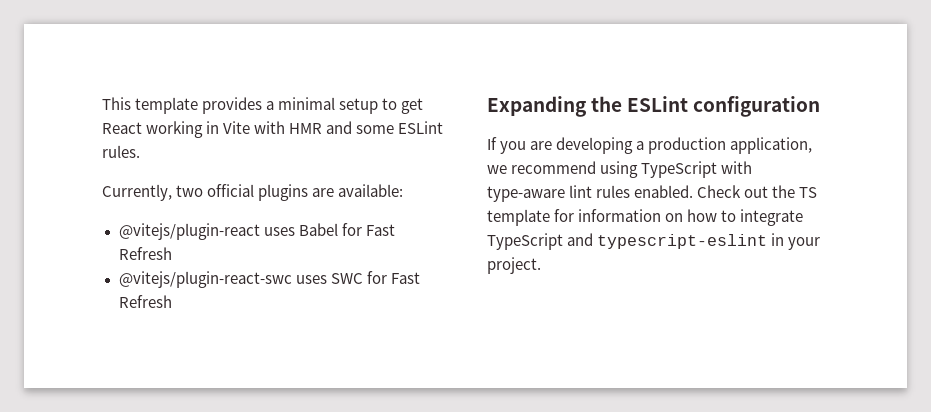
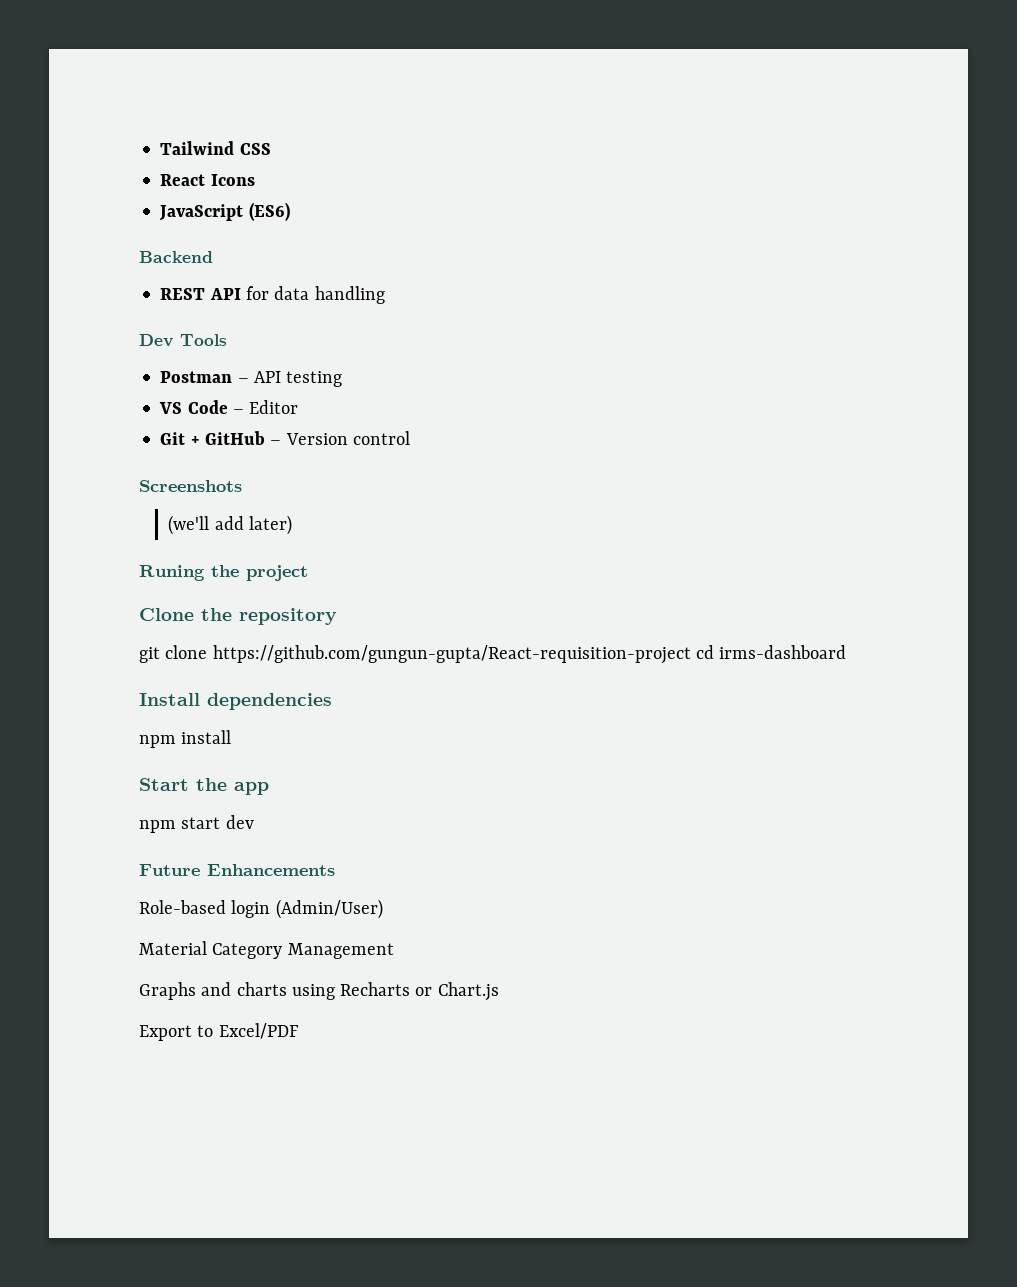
[102,97,424,114] [102,121,444,138] [102,145,140,158] [102,184,404,201] [118,223,395,240] [118,247,172,260] [118,271,420,288] [118,295,172,308] [487,96,821,117] [487,137,813,154] [487,161,753,178] [487,185,818,202] [487,209,804,226] [487,233,821,250] [487,257,541,274] This template provides a minimal setup to get React working in Vite with HMR and some ESLint rules. // Currently, two official plugins are available: // @vitejs/plugin-react uses Babel for Fast Refresh // @vitejs/plugin-react-swc uses SWC for Fast Refresh // Expanding the ESLint configuration // If you are developing a production application, we recommend using TypeScript with type-aware lint rules enabled. Check out the TS template for information on how to integrate TypeScript and typescript-eslint in your project. -> [160,141,271,155] [160,174,255,186] [159,202,290,221] [139,251,213,263] [160,286,385,304] [139,334,227,347] [160,371,343,387] [159,400,299,414] [160,431,410,445] [139,480,242,492] [168,515,292,535] [139,565,308,581] [139,608,337,625] [139,645,847,664] [139,693,332,710] [139,730,232,748] [139,778,269,795] [139,815,254,833] [139,864,335,876] [139,899,383,919] [139,941,394,959] [139,982,499,1001] [139,1023,298,1041] Tailwind CSS // React Icons // JavaScript (ES6) // Backend // REST API for data handling // Dev Tools // Postman – API testing // VS Code – Editor // Git + GitHub – Version control // Screenshots // (we'll add later) // Runing the project // Clone the repository // git clone https://github.com/gungun-gupta/React-requisition-project cd irms-dashboard // Install dependencies // npm install // Start the app // npm start dev // Future Enhancements // Role-based login (Admin/User) // Material Category Management // Graphs and charts using Recharts or Chart.js // Export to Excel/PDF

